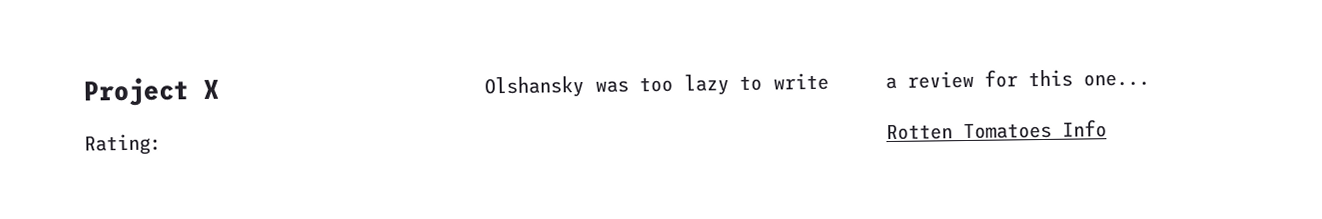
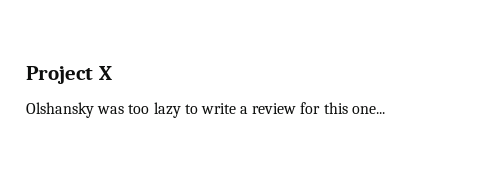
[84,133,162,156] // Rating: -> (112, 73) none
[886,119,1107,141] // Rotten Tomatoes Info -> (385, 110) none

